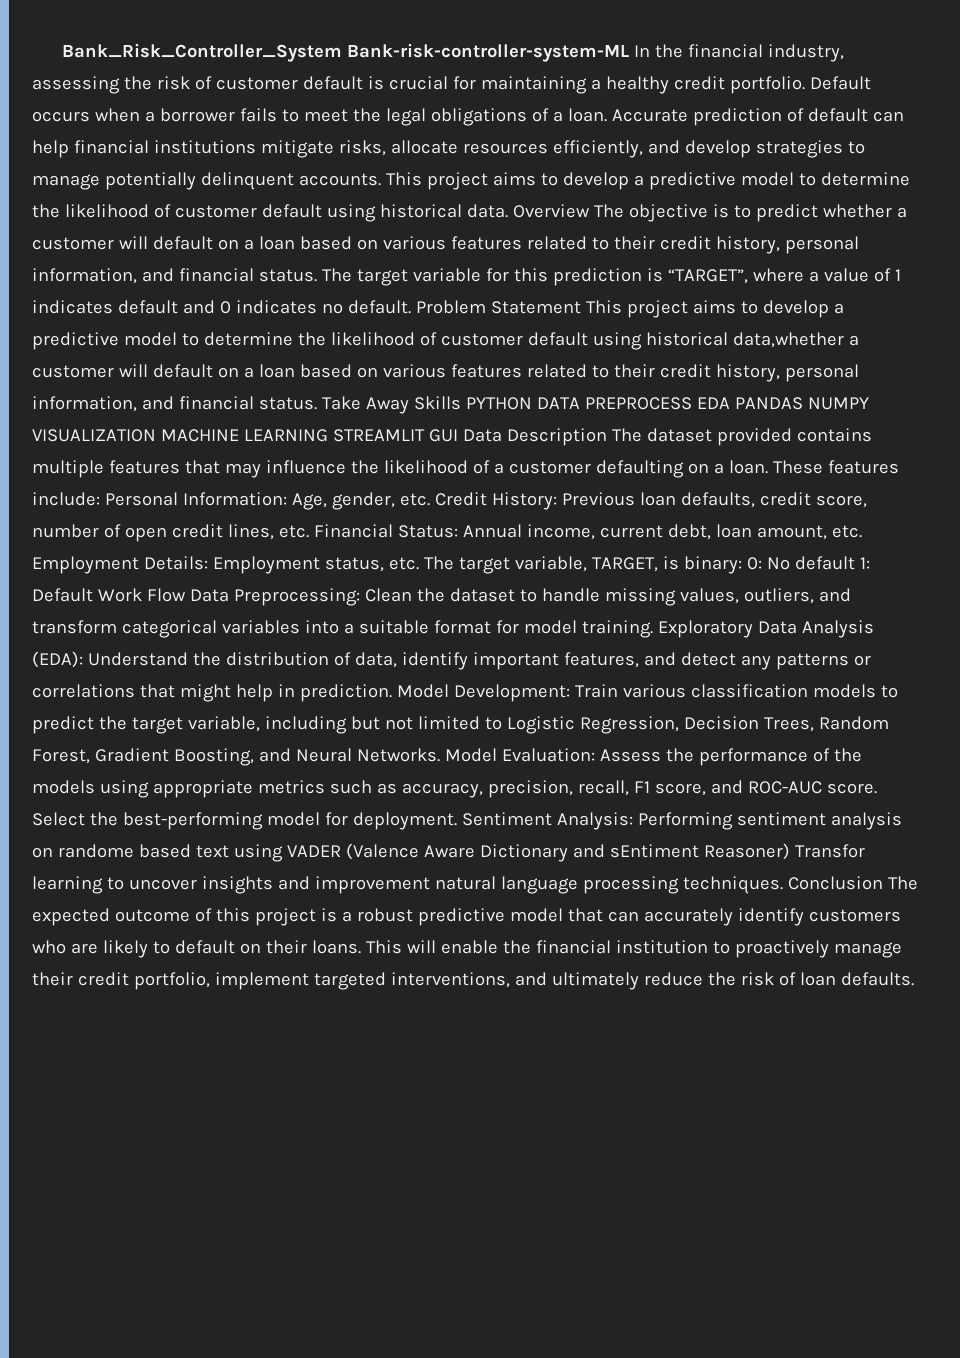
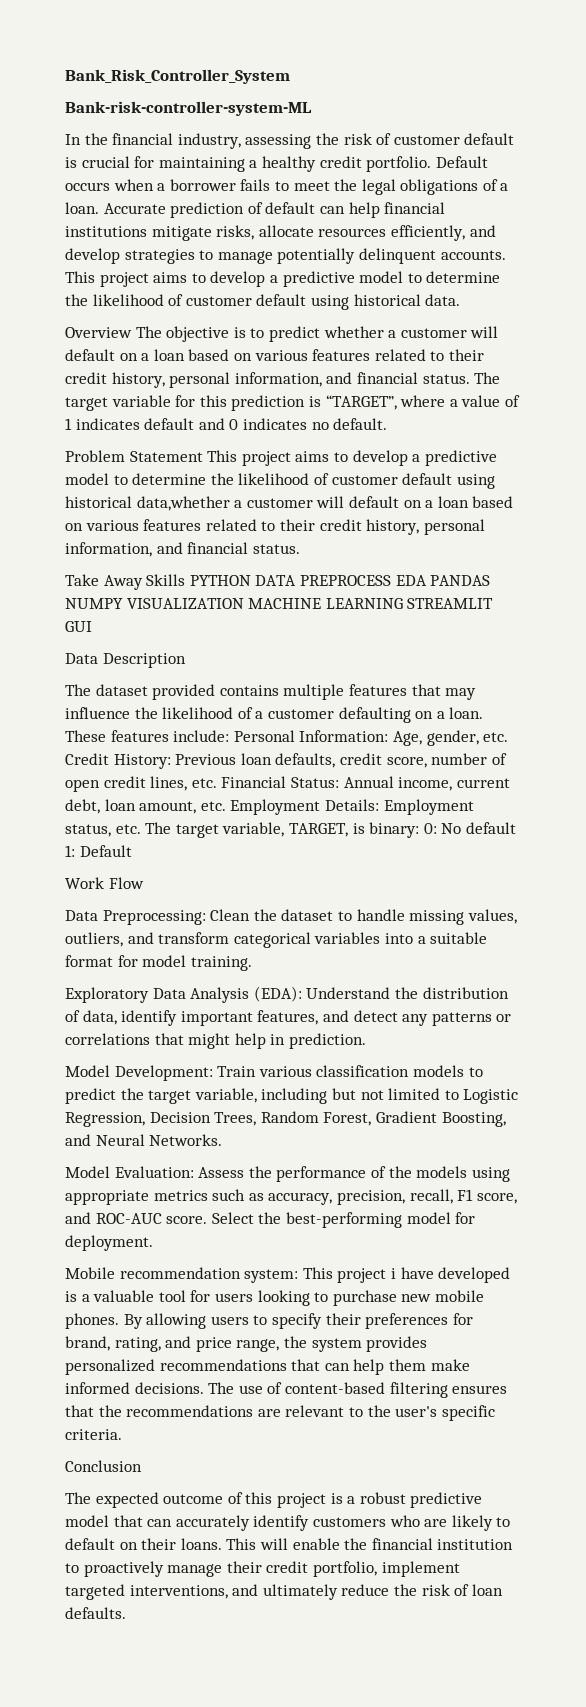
(342, 52) none -> (290, 76) //
(629, 52) none -> (312, 108) //
(508, 211) none -> (461, 300) //
(411, 307) none -> (388, 424) //
(317, 403) none -> (300, 549) //
(458, 435) none -> (92, 626) //
(607, 437) none -> (186, 660) //
(93, 595) none -> (132, 851) //
(186, 595) none -> (144, 883) //
(653, 629) none -> (252, 963) //
(392, 693) none -> (366, 1041) //
(440, 755) none -> (223, 1140) //
[461,812,902,830] [32,843,865,862] [32,876,783,894] Sentiment Analysis: Performing sentiment analysis on randome based text using VADER (Valence Aware Dictionary and sEntiment Reasoner) Transfor learning to uncover insights and improvement natural language processing techniques. -> [65,1267,511,1283] [65,1290,484,1306] [65,1313,473,1329] [65,1336,428,1352] [65,1359,470,1375] [65,1382,508,1398] [65,1405,495,1421] [65,1429,122,1440] // Mobile recommendation system: This project i have developed is a valuable tool for users looking to purchase new mobile phones. By allowing users to specify their preferences for brand, rating, and price range, the system provides personalized recommendations that can help them make informed decisions. The use of content-based filtering ensures that the recommendations are relevant to the user's specific criteria. //
(883, 883) none -> (142, 1466) //

